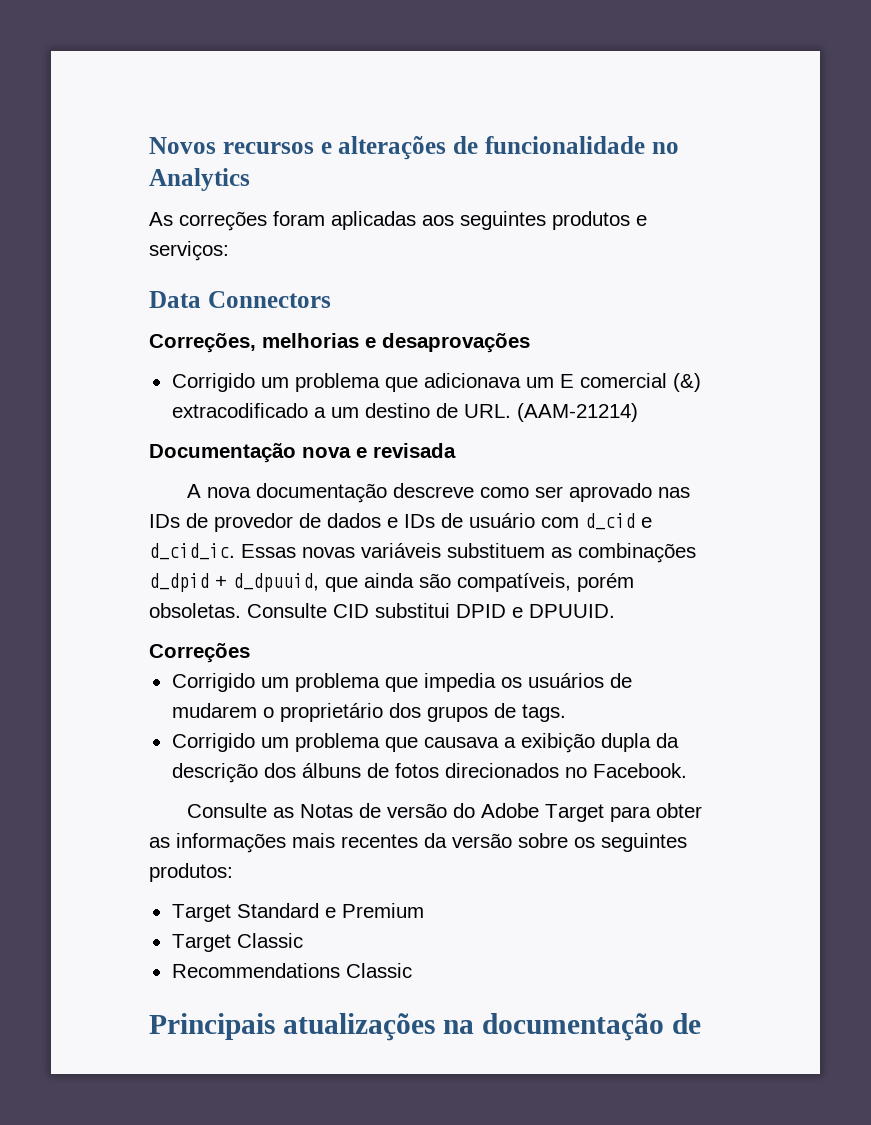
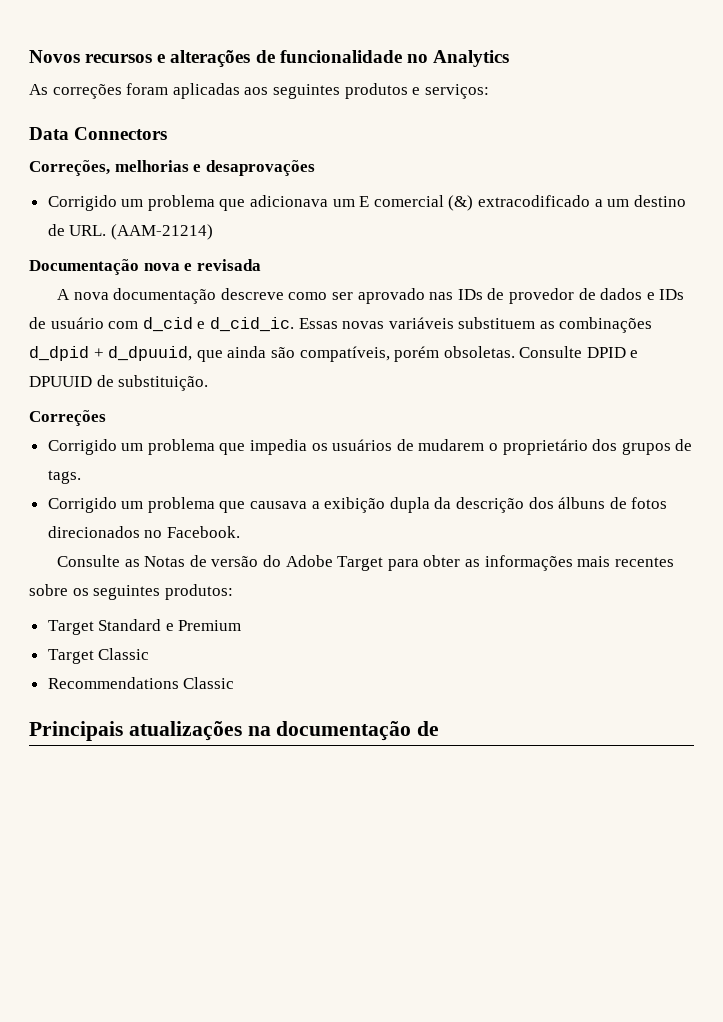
[333,603,615,618] CID substitui DPID e DPUUID. -> [586,347,639,358] [29,375,209,391] DPID e DPUUID de substituição.
[424,833,512,848] da versão -> (674, 562) none

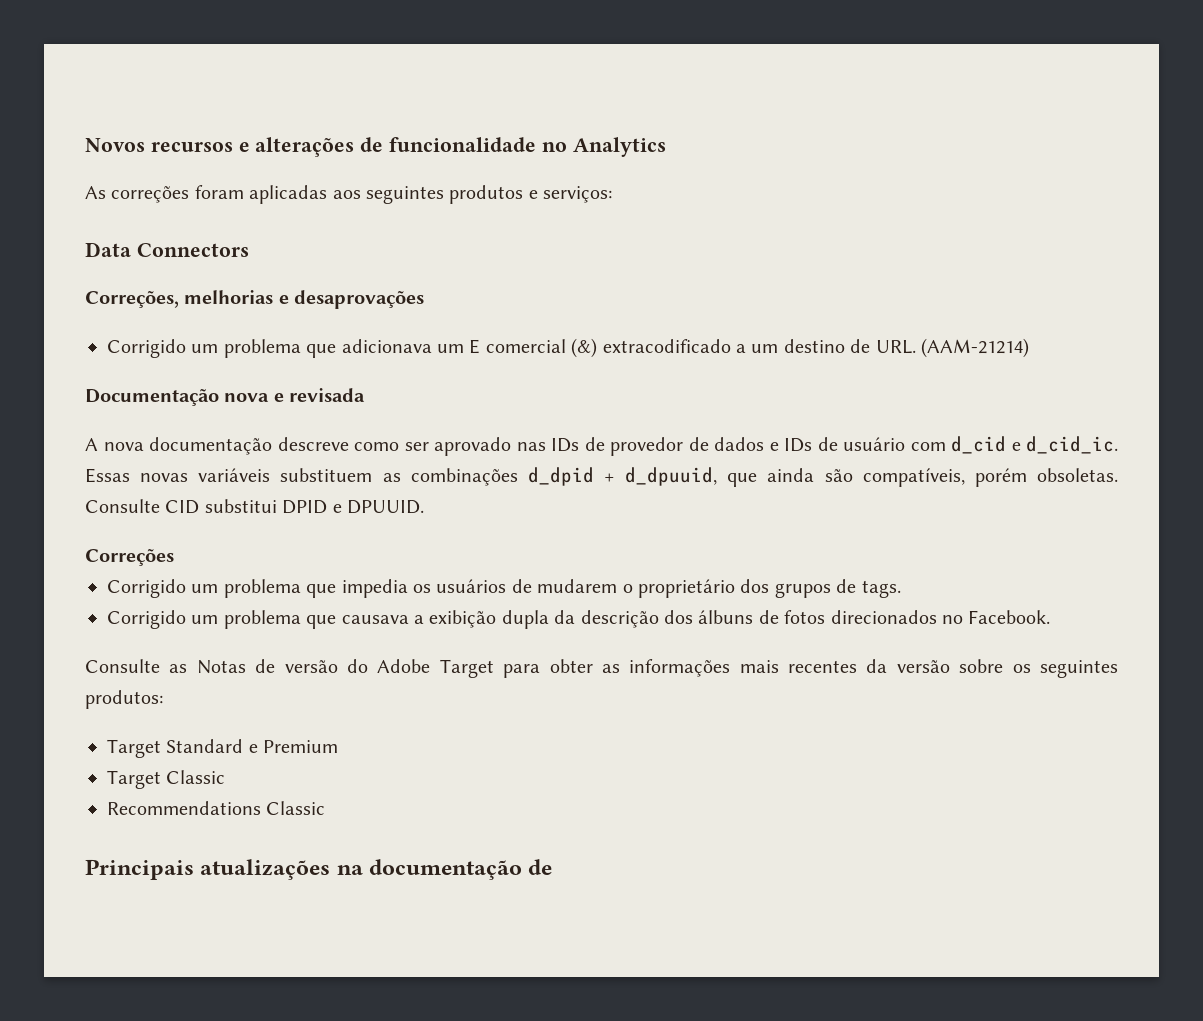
[586,347,639,358] [29,375,209,391] DPID e DPUUID de substituição. -> [165,499,424,514] CID substitui DPID e DPUUID.
(674, 562) none -> [866,659,950,673] da versão

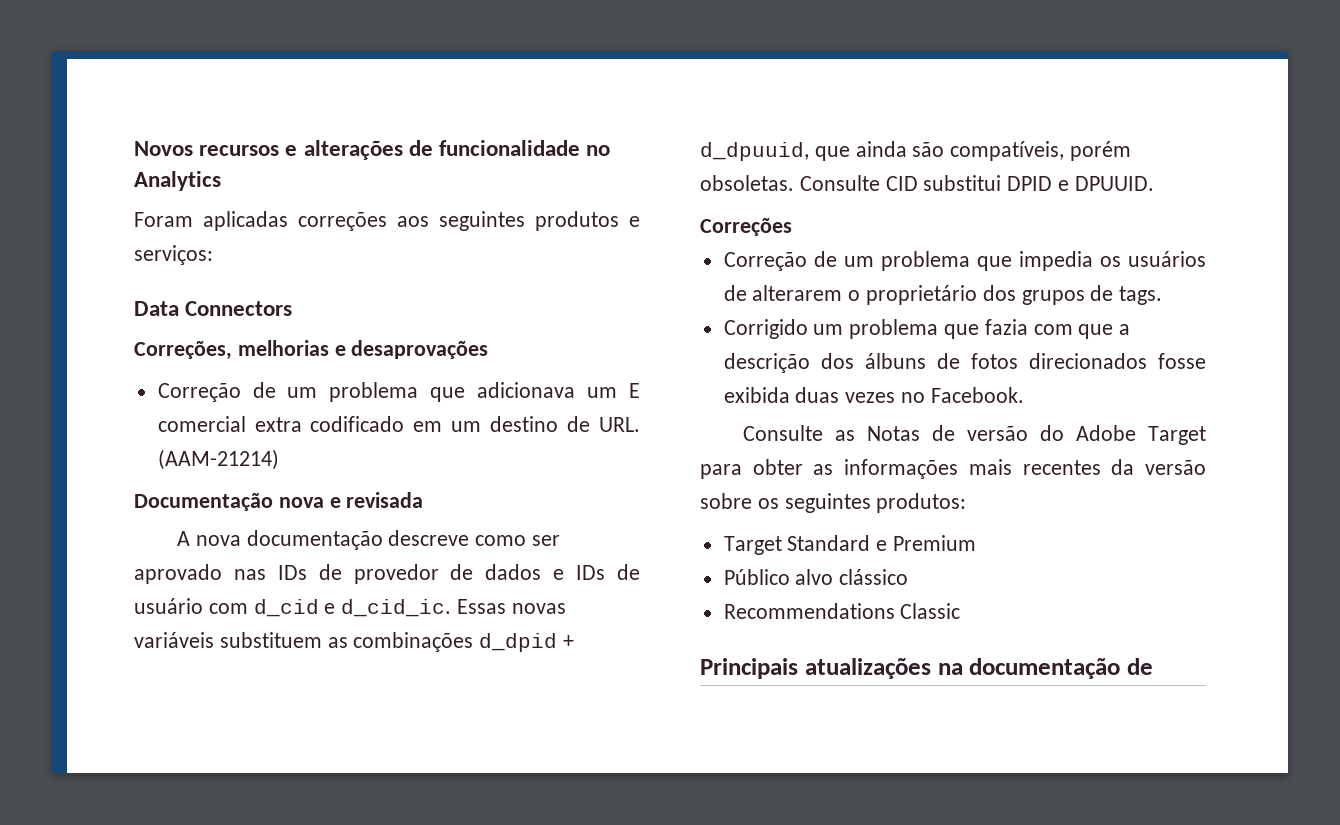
[85,185,328,204] As correções foram aplicadas -> [134,211,387,231] Foram aplicadas correções
[107,339,186,358] Corrigido -> [157,382,276,402] Correção de
[571,338,746,358] (&) extracodificado a -> [254,416,443,432] extra codificado em
[107,579,186,598] Corrigido -> [723,251,837,271] Correção de
[537,579,618,593] mudarem -> [752,285,843,301] alterarem
[341,610,576,629] causava a exibição dupla da -> [984,319,1131,339] fazia com que a
(937, 617) none -> [1158,353,1206,369] [723,387,896,403] fosse exibida duas vezes
[107,770,226,789] Target Classic -> [723,569,909,585] Público alvo clássico

